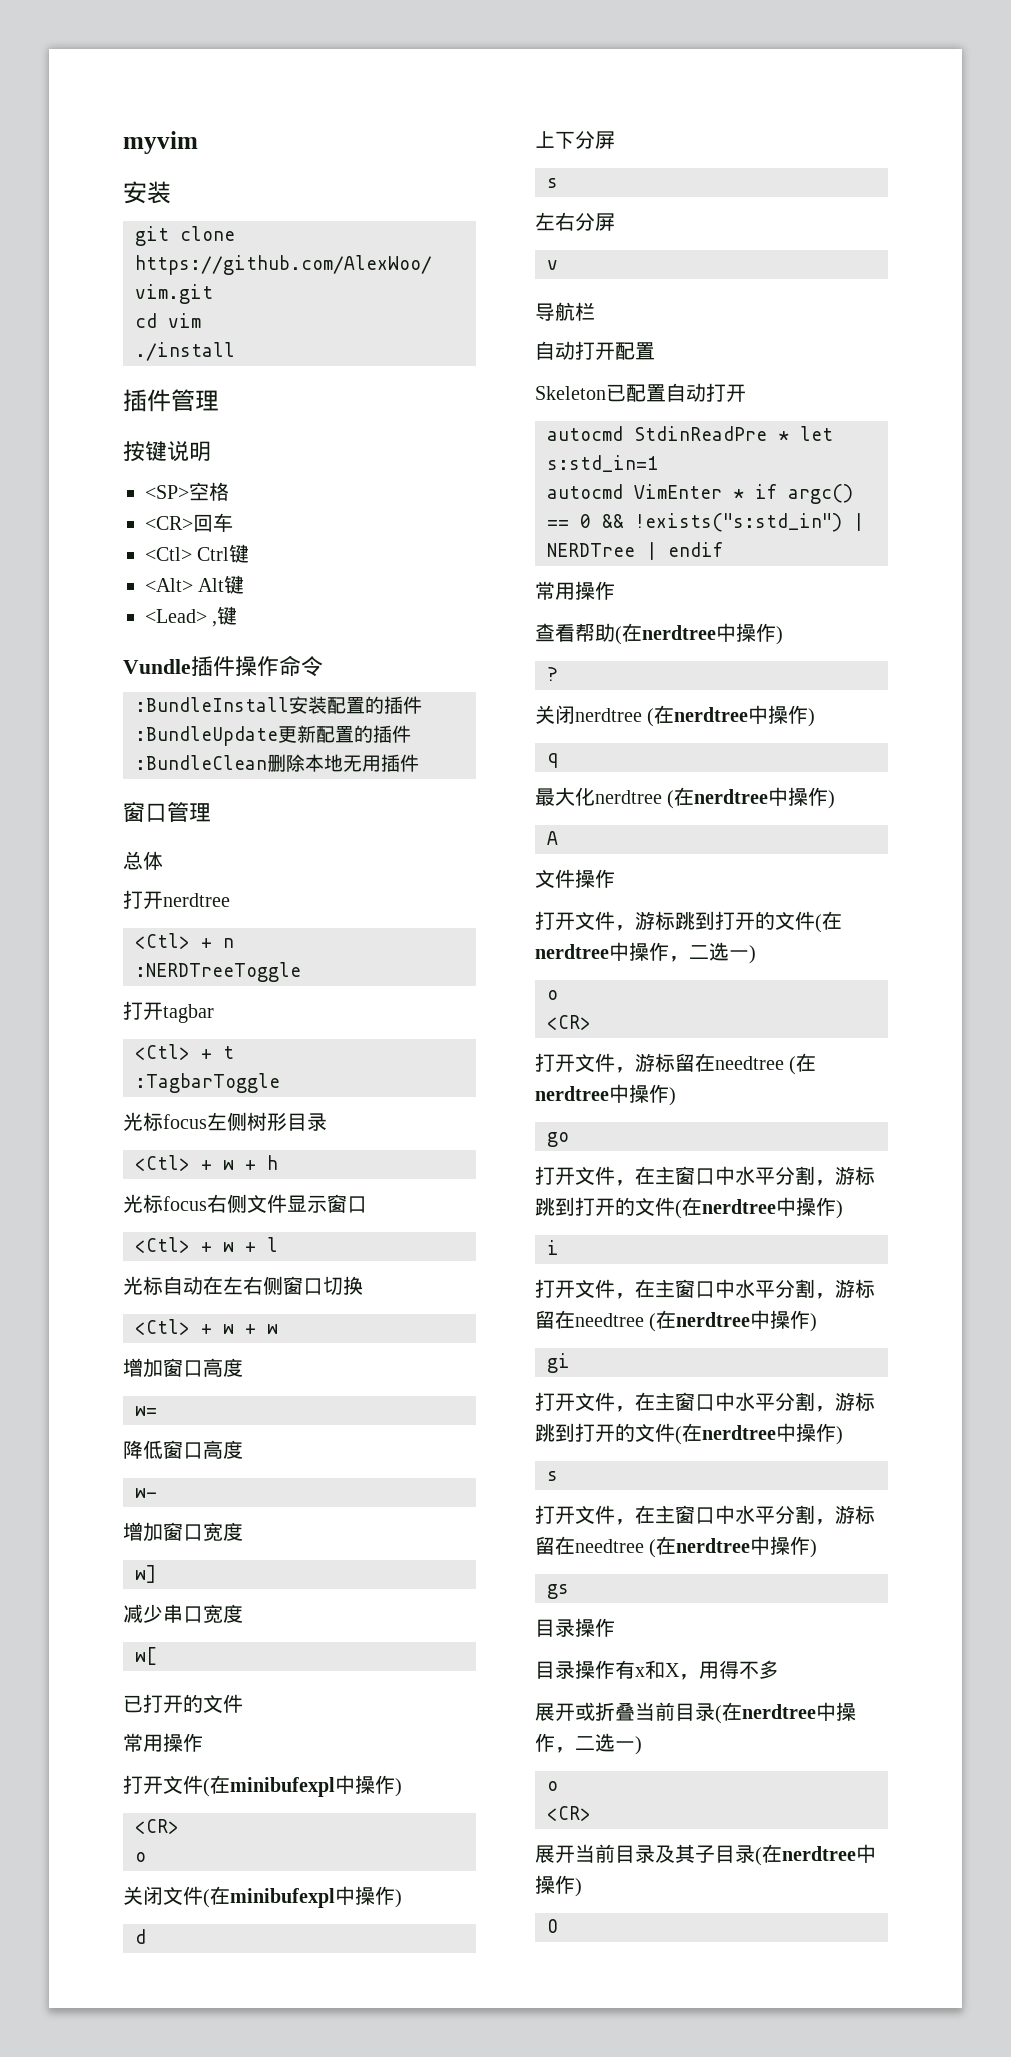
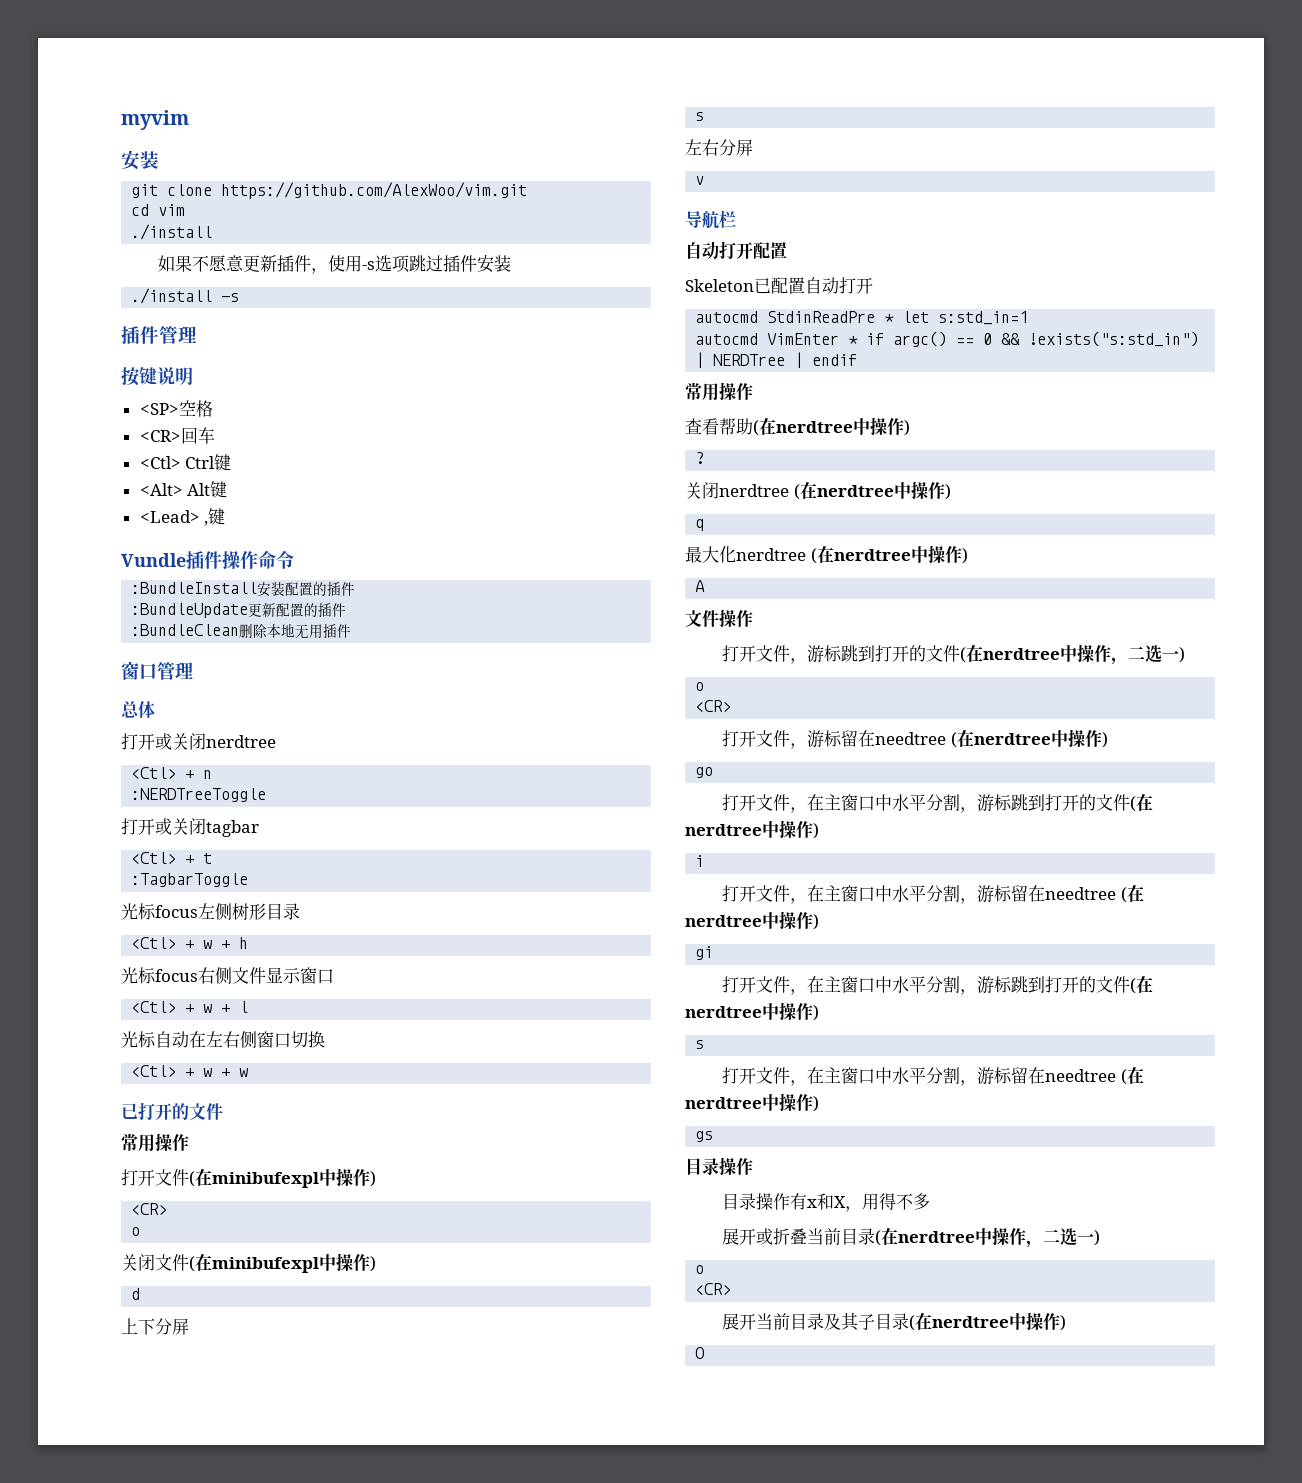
(235, 351) none -> [158,255,512,274] [131,288,240,304] // 如果不愿意更新插件，使用-s选项跳过插件安装 // ./install -s
(163, 900) none -> [155,733,206,750] 或关闭
(163, 1011) none -> [155,818,206,835] 或关闭
[123,1358,243,1378] [135,1406,157,1416] [123,1440,243,1459] [135,1488,157,1498] [123,1522,243,1542] [135,1565,156,1583] [123,1604,243,1623] [135,1647,157,1665] // 增加窗口高度 // w= // 降低窗口高度 // w- // 增加窗口宽度 // w] // 减少串口宽度 // w[ -> (249, 1072) none

